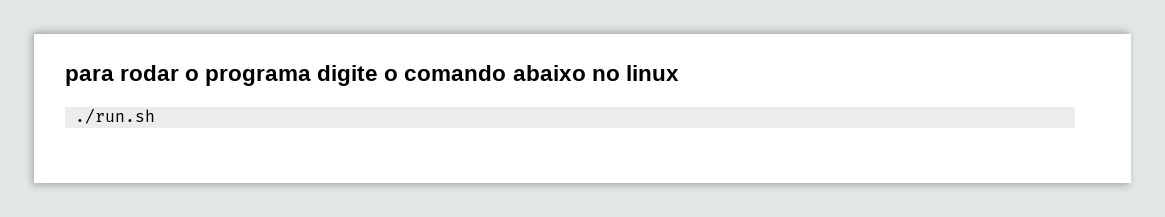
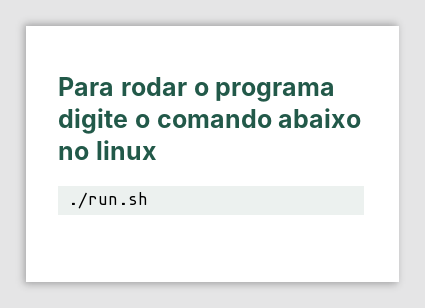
[65,69,114,86] para -> [58,77,114,96] Para

